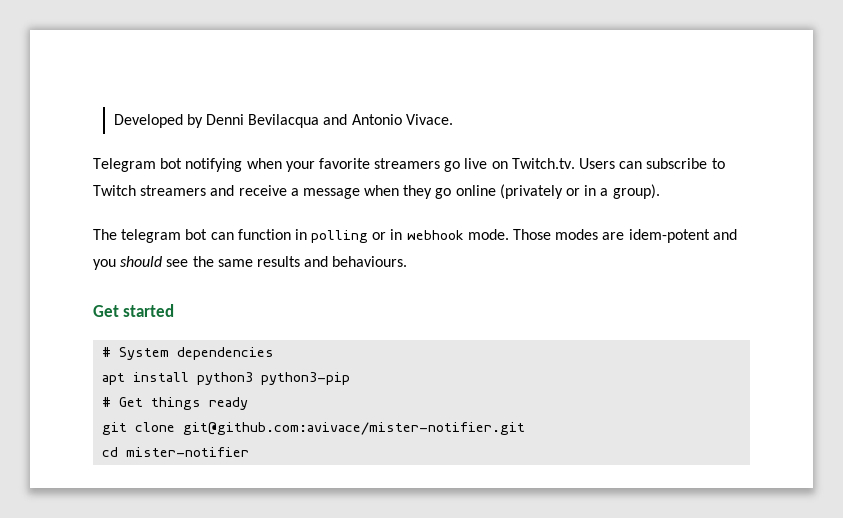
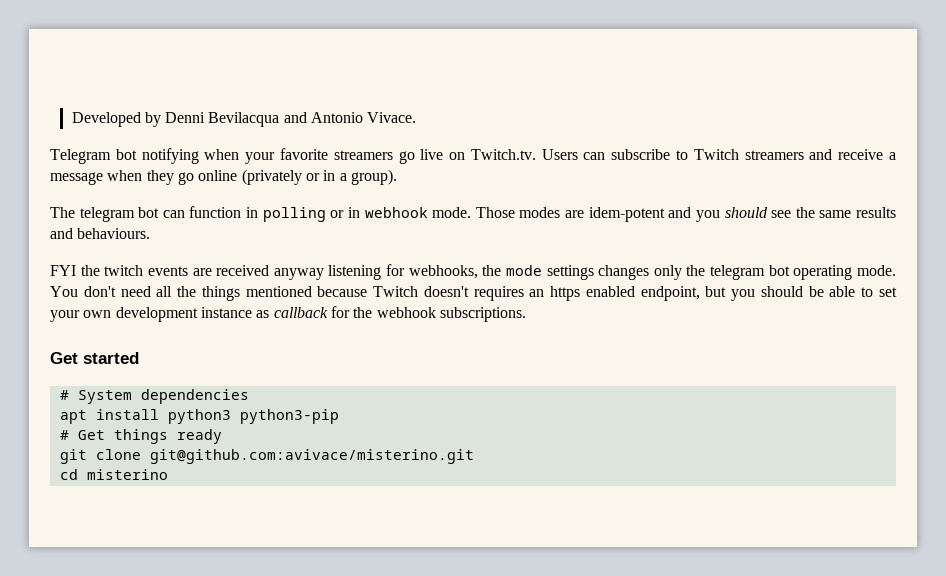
(408, 261) none -> [50,264,897,280] [50,286,898,301] [50,306,526,322] // FYI the twitch events are received anyway listening for webhooks, the mode settings changes only the telegram bot operating mode. You don't need all the things mentioned because Twitch doesn't requires an https enabled endpoint, but you should be able to set your own development instance as callback for the webhook subscriptions.
[183,422,526,435] git@github.com:avivace/mister-notifier.git -> [149,449,474,464] git@github.com:avivace/misterino.git
[126,447,250,457] mister-notifier -> [86,469,168,480] misterino

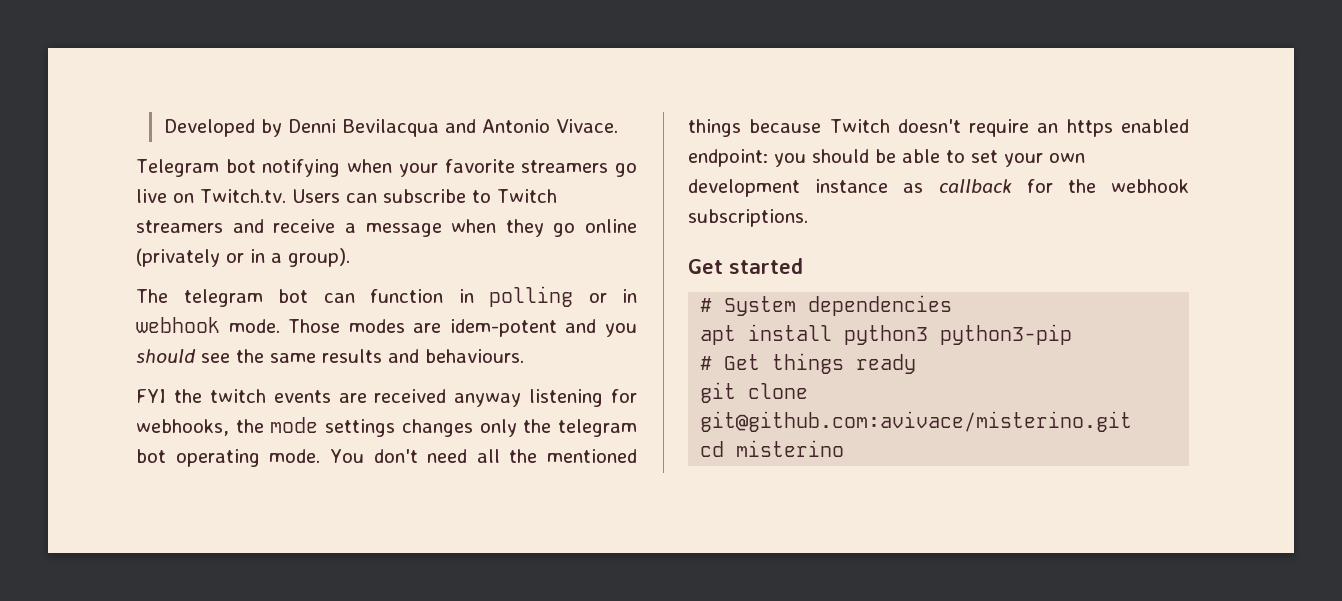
[201,286,312,301] things mentioned -> [547,449,637,463] [688,119,741,137] mentioned things
[473,286,524,301] requires -> [969,119,1030,137] require
[640,286,727,301] endpoint, but -> [688,149,768,167] endpoint:

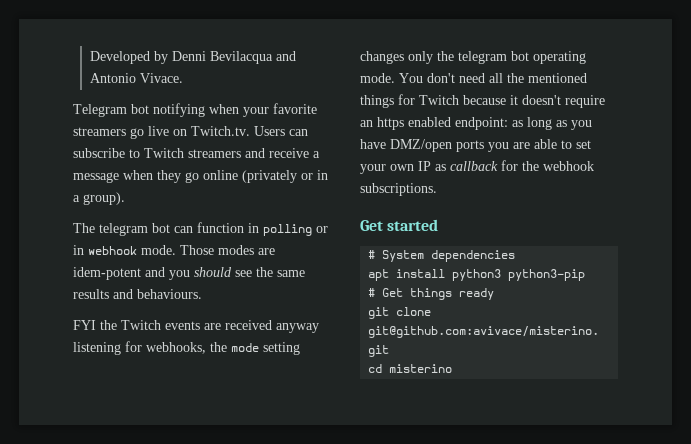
[209,389,266,403] twitch -> [121,320,161,330] Twitch
[325,419,396,437] settings -> [263,342,300,355] setting
[749,119,890,133] because Twitch -> [398,94,518,105] for Twitch because it
[774,149,896,167] you should be -> [512,117,592,130] [360,139,530,152] as long as you have DMZ/open ports you are
[688,179,889,197] development instance -> [418,161,431,171] IP

